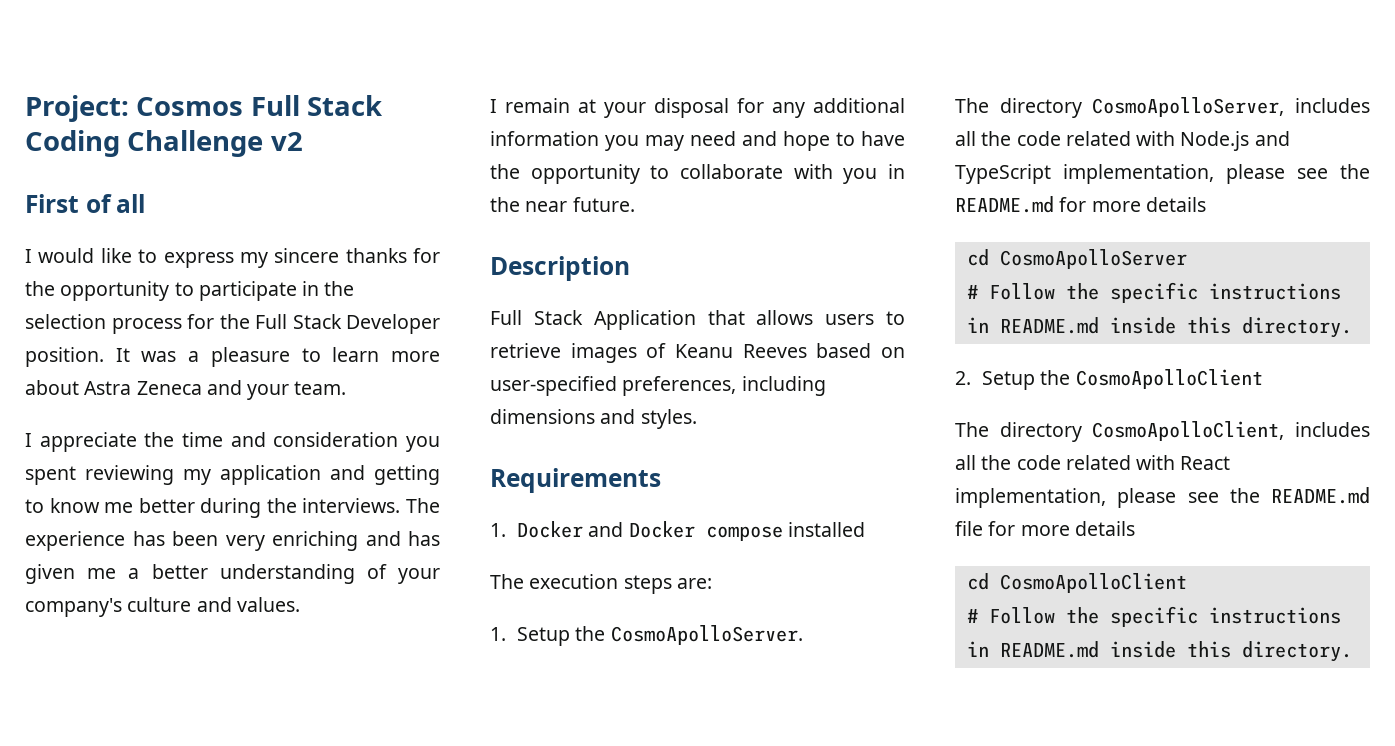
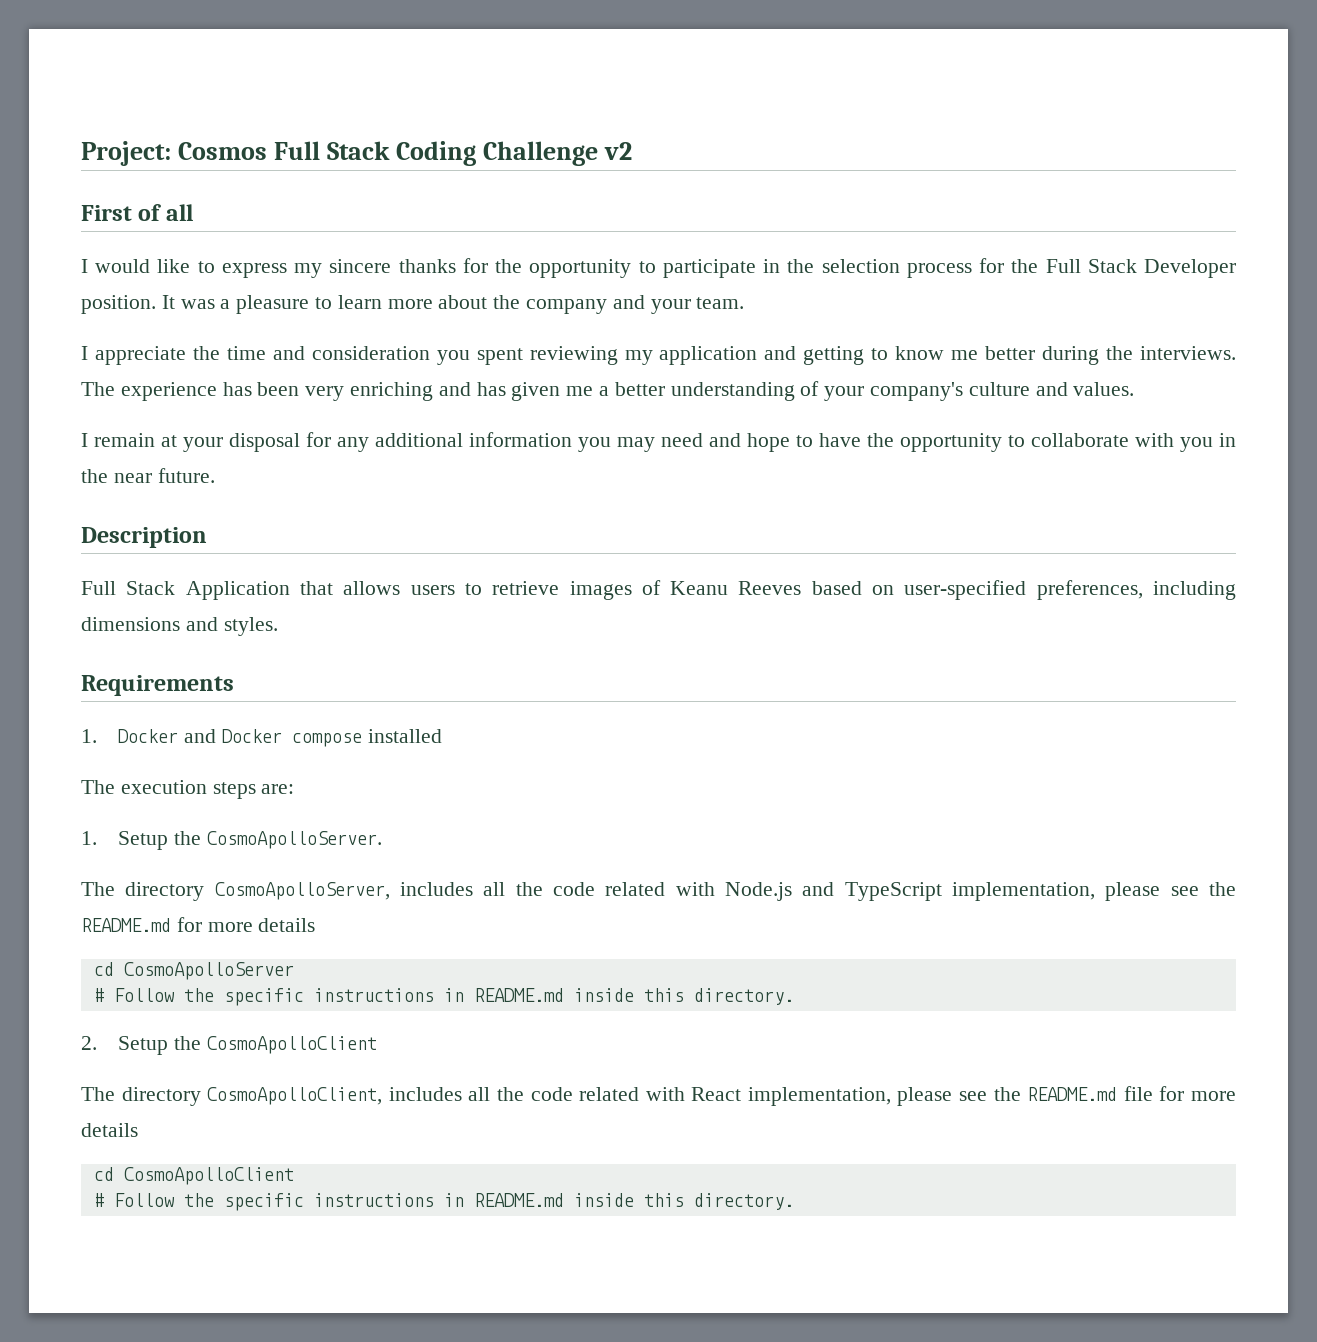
[84,381,202,395] Astra Zeneca -> [493,295,608,314] the company

